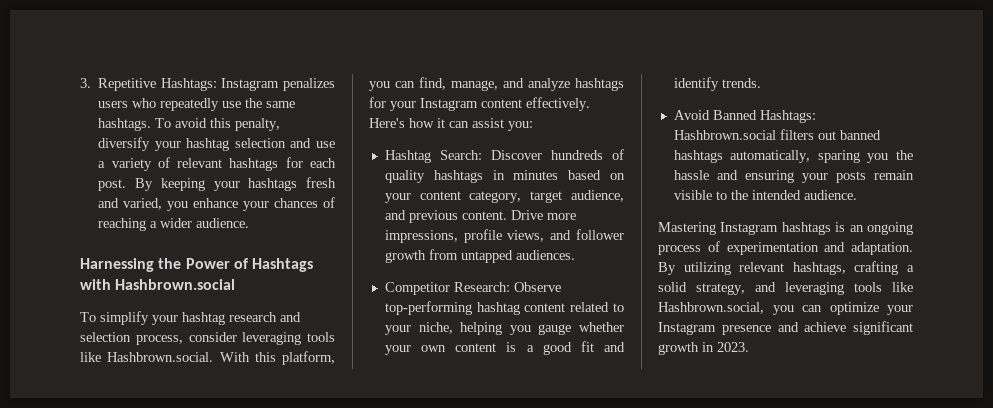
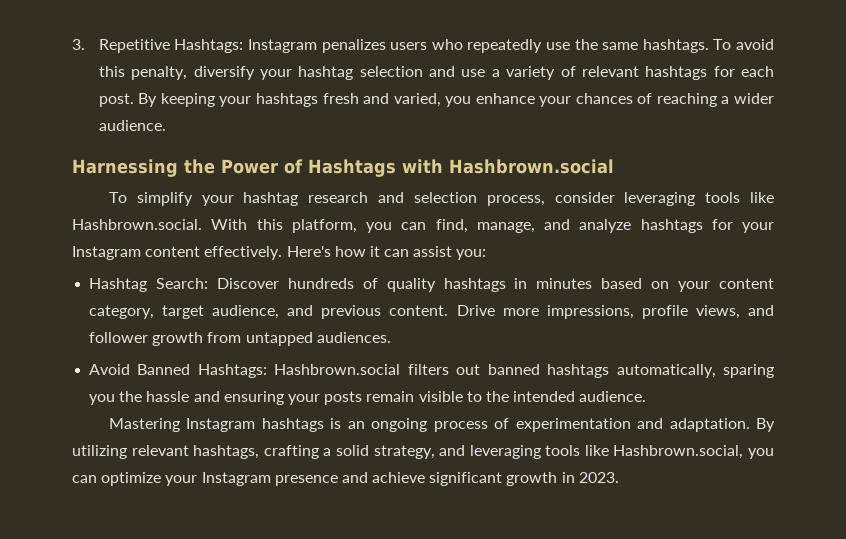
[384,282,561,295] [384,301,624,315] [384,322,624,335] [384,341,625,355] [673,77,761,91] // Competitor Research: Observe top-performing hashtag content related to your niche, helping you gauge whether your own content is a good fit and identify trends. -> (391, 337) none

